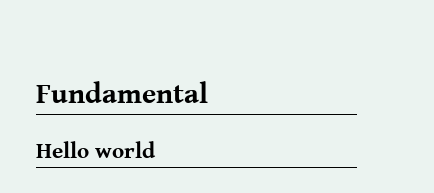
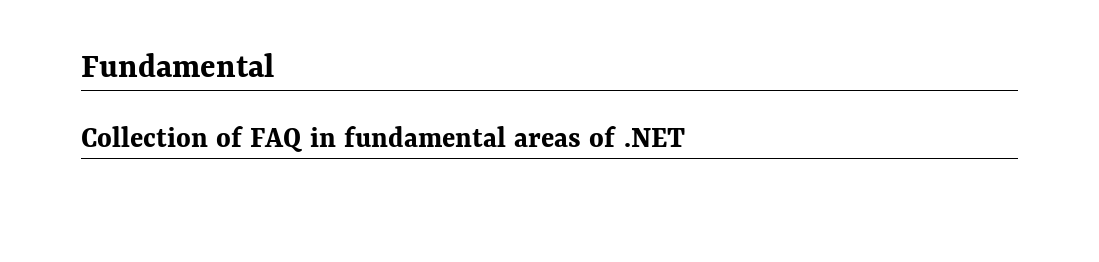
[36,141,157,158] Hello world -> [81,126,685,152] Collection of FAQ in fundamental areas of .NET

